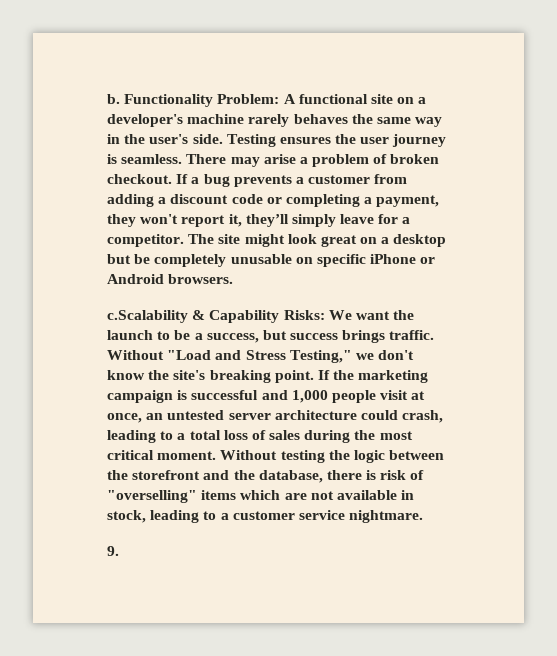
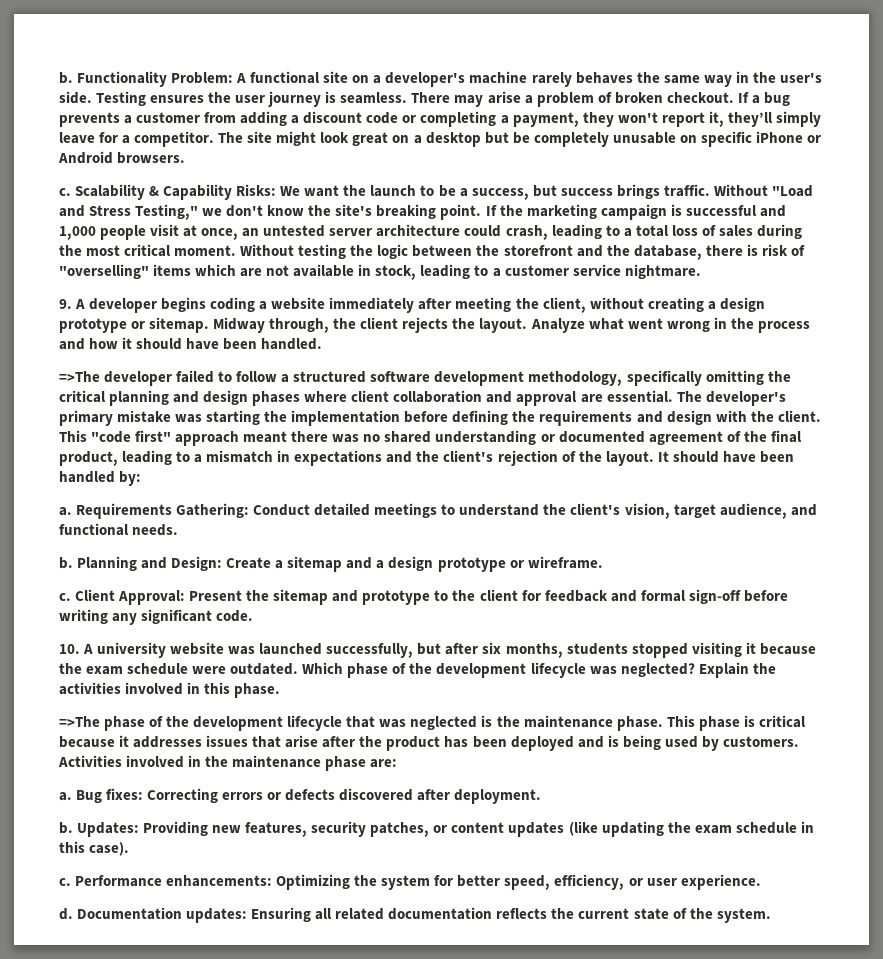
[107,310,188,323] c.Scalability -> [59,184,146,200] c. Scalability
(119, 551) none -> [75,297,765,313] [59,317,810,333] [59,337,323,350] [59,370,791,386] [59,390,786,406] [59,410,821,426] [59,430,802,446] [59,450,794,466] [59,471,142,486] [59,503,817,519] [59,523,179,536] [59,556,603,572] [59,589,788,605] [59,609,254,625] [59,642,816,658] [59,662,776,678] [59,682,281,698] [59,715,806,731] [59,735,799,751] [58,755,398,771] [59,788,542,804] [59,821,814,837] [59,841,130,856] [59,874,761,890] [59,907,771,923] A developer begins coding a website immediately after meeting the client, without creating a design prototype or sitemap. Midway through, the client rejects the layout. Analyze what went wrong in the process and how it should have been handled. // =>The developer failed to follow a structured software development methodology, specifically omitting the critical planning and design phases where client collaboration and approval are essential. The developer's primary mistake was starting the implementation before defining the requirements and design with the client. This "code first" approach meant there was no shared understanding or documented agreement of the final product, leading to a mismatch in expectations and the client's rejection of the layout. It should have been handled by: // a. Requirements Gathering: Conduct detailed meetings to understand the client's vision, target audience, and functional needs. // b. Planning and Design: Create a sitemap and a design prototype or wireframe. // c. Client Approval: Present the sitemap and prototype to the client for feedback and formal sign-off before writing any significant code. // 10. A university website was launched successfully, but after six months, students stopped visiting it because the exam schedule were outdated. Which phase of the development lifecycle was neglected? Explain the activities involved in this phase. // =>The phase of the development lifecycle that was neglected is the maintenance phase. This phase is critical because it addresses issues that arise after the product has been deployed and is being used by customers. Activities involved in the maintenance phase are: // a. Bug fixes: Correcting errors or defects discovered after deployment. // b. Updates: Providing new features, security patches, or content updates (like updating the exam schedule in this case). // c. Performance enhancements: Optimizing the system for better speed, efficiency, or user experience. // d. Documentation updates: Ensuring all related documentation reflects the current state of the system.

